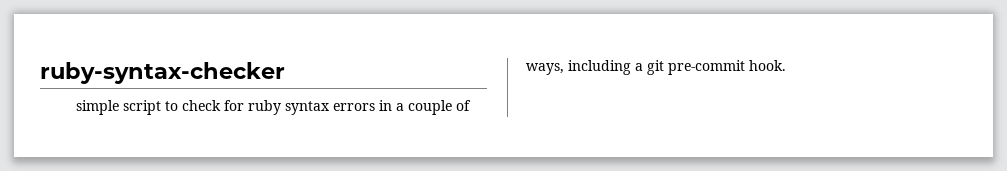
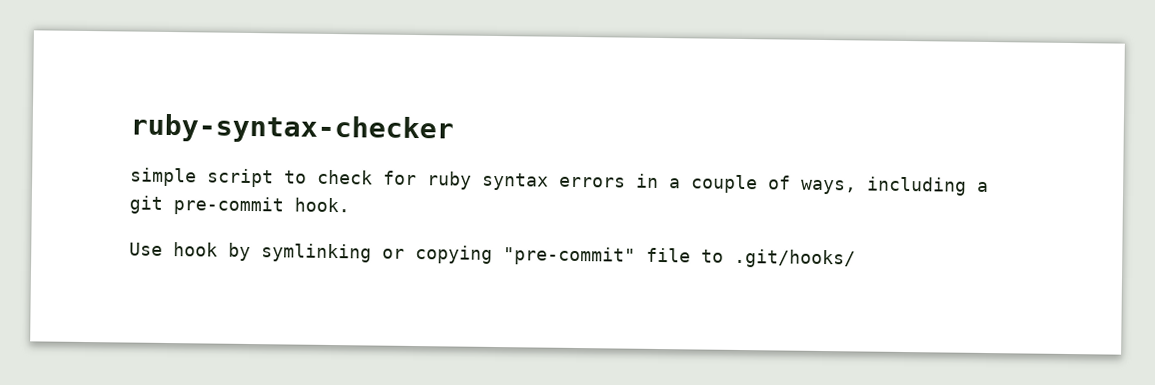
(786, 65) none -> [129,242,856,269] // Use hook by symlinking or copying "pre-commit" file to .git/hooks/

